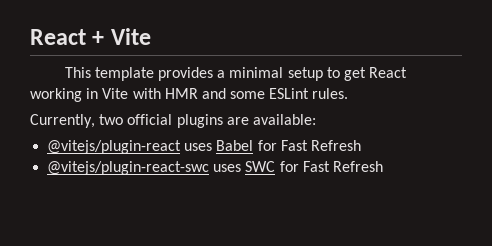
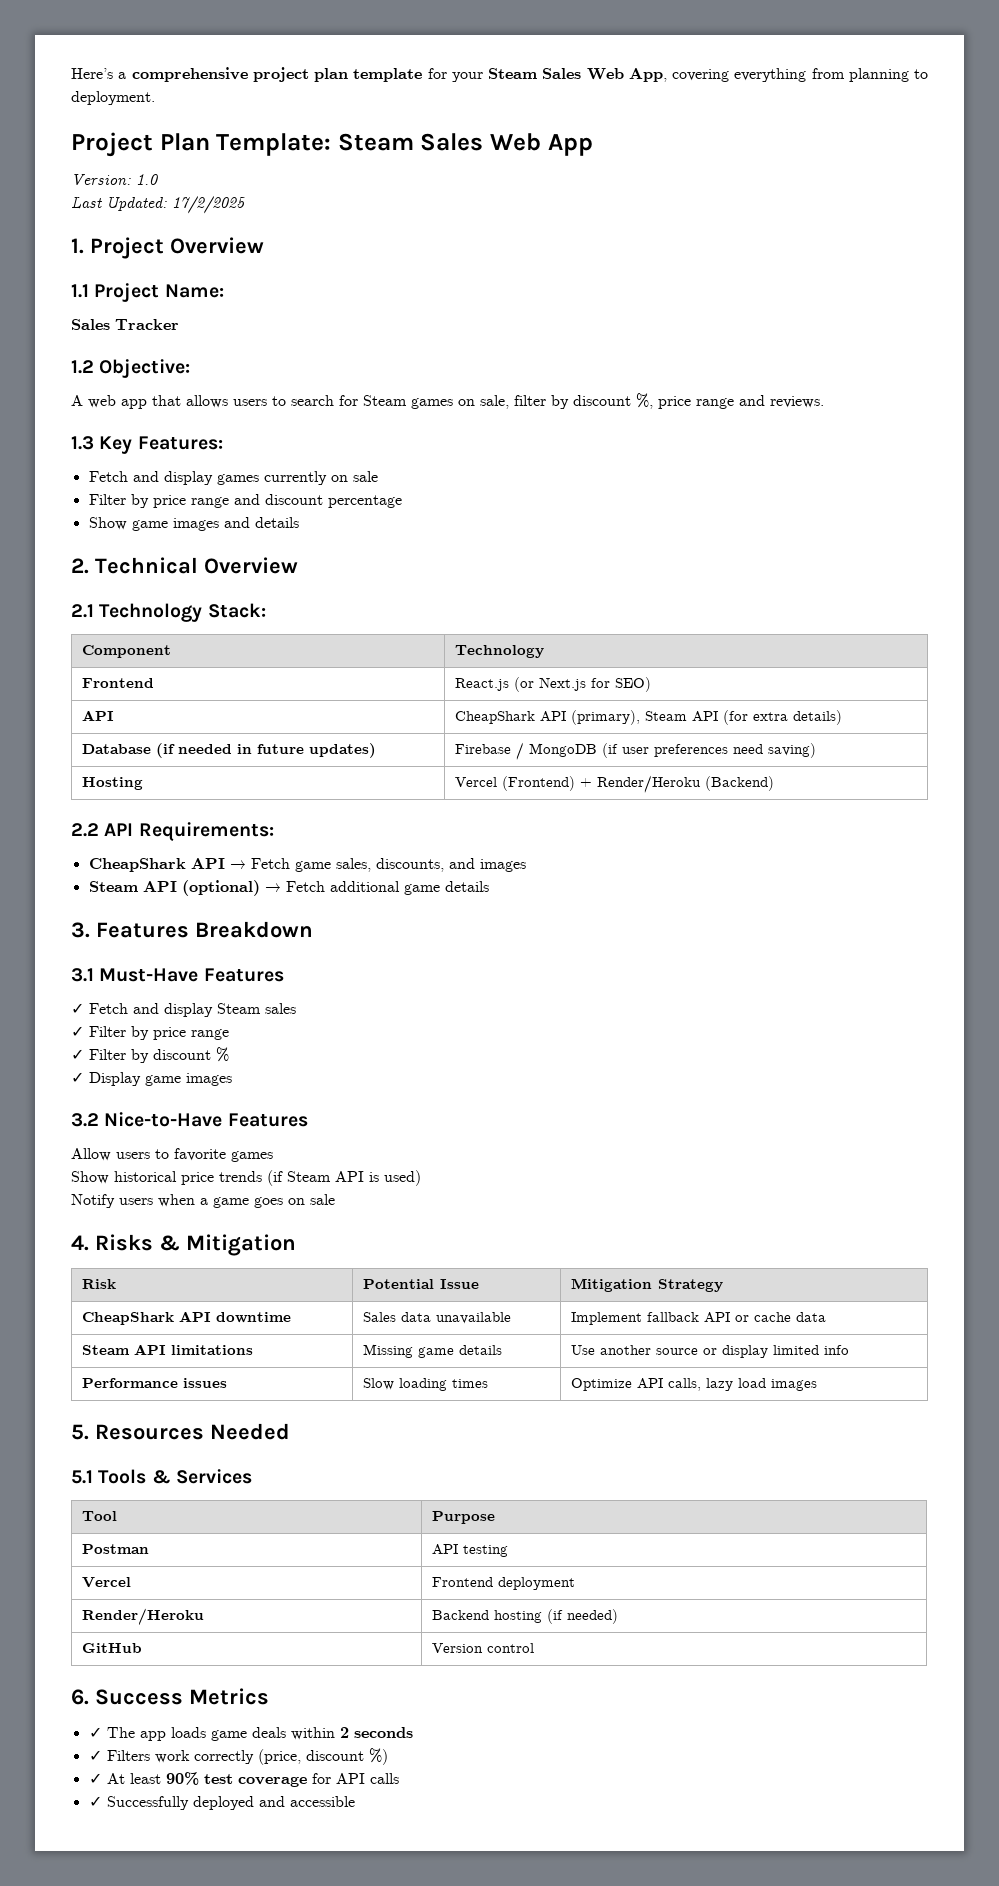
[30,28,151,45] [64,67,408,81] [30,88,349,102] [30,114,316,128] [47,140,361,154] [47,161,383,175] React + Vite // This template provides a minimal setup to get React working in Vite with HMR and some ESLint rules. // Currently, two official plugins are available: // @vitejs/plugin-react uses Babel for Fast Refresh // @vitejs/plugin-react-swc uses SWC for Fast Refresh -> [71,67,928,82] [71,91,155,105] [71,132,593,157] [71,174,158,185] [71,196,246,214] [71,237,264,259] [71,283,224,302] [71,319,179,330] [71,359,191,378] [71,393,824,409] [71,436,223,454] [88,471,378,485] [88,494,402,508] [88,517,299,531] [71,557,298,574] [71,603,266,622] [81,645,171,658] [454,645,544,658] [81,678,154,688] [454,677,651,692] [81,710,114,721] [454,710,842,725] [81,743,376,758] [454,742,816,760] [81,777,143,790] [454,775,774,793] [71,822,274,841] [88,858,526,872] [88,880,489,896] [71,921,313,938] [71,968,284,982] [71,1003,296,1017] [71,1026,229,1040] [71,1047,229,1063] [71,1072,232,1086] [71,1112,308,1127] [71,1148,273,1162] [71,1170,421,1186] [71,1194,335,1208] [71,1234,296,1256] [81,1279,116,1289] [362,1279,479,1289] [570,1278,723,1292] [81,1311,291,1325] [362,1312,511,1324] [570,1312,826,1325] [81,1344,253,1355] [362,1344,502,1358] [570,1345,849,1358] [81,1378,227,1388] [362,1378,488,1391] [570,1378,817,1391] [71,1423,290,1440] [71,1469,252,1484] [81,1511,117,1521] [431,1511,495,1524] [81,1544,149,1554] [431,1544,508,1557] [81,1577,131,1588] [431,1577,575,1590] [81,1608,204,1625] [431,1609,618,1624] [81,1643,142,1653] [431,1643,534,1653] [71,1688,269,1705] [88,1727,413,1741] [88,1748,388,1765] [88,1772,399,1787] [88,1796,355,1810] Here’s a comprehensive project plan template for your Steam Sales Web App, covering everything from planning to deployment. // Project Plan Template: Steam Sales Web App // Version: 1.0 // Last Updated: 17/2/2025 // 1. Project Overview // 1.1 Project Name: // Sales Tracker // 1.2 Objective: // A web app that allows users to search for Steam games on sale, filter by discount %, price range and reviews. // 1.3 Key Features: // Fetch and display games currently on sale // Filter by price range and discount percentage // Show game images and details // 2. Technical Overview // 2.1 Technology Stack: // Component | Technology // Frontend | React.js (or Next.js for SEO) // API | CheapShark API (primary), Steam API (for extra details) // Database (if needed in future updates) | Firebase / MongoDB (if user preferences need saving) // Hosting | Vercel (Frontend) + Render/Heroku (Backend) // 2.2 API Requirements: // CheapShark API → Fetch game sales, discounts, and images // Steam API (optional) → Fetch additional game details // 3. Features Breakdown // 3.1 Must-Have Features // ✓ Fetch and display Steam sales // ✓ Filter by price range // ✓ Filter by discount % // ✓ Display game images // 3.2 Nice-to-Have Features // Allow users to favorite games // Show historical price trends (if Steam API is used) // Notify users when a game goes on sale // 4. Risks & Mitigation // Risk | Potential Issue | Mitigation Strategy // CheapShark API downtime | Sales data unavailable | Implement fallback API or cache data // Steam API limitations | Missing game details | Use another source or display limited info // Performance issues | Slow loading times | Optimize API calls, lazy load images // 5. Resources Needed // 5.1 Tools & Services // Tool | Purpose // Postman | API testing // Vercel | Frontend deployment // Render/Heroku | Backend hosting (if needed) // GitHub | Version control // 6. Success Metrics // ✓ The app loads game deals within 2 seconds // ✓ Filters work correctly (price, discount %) // ✓ At least 90% test coverage for API calls // ✓ Successfully deployed and accessible

